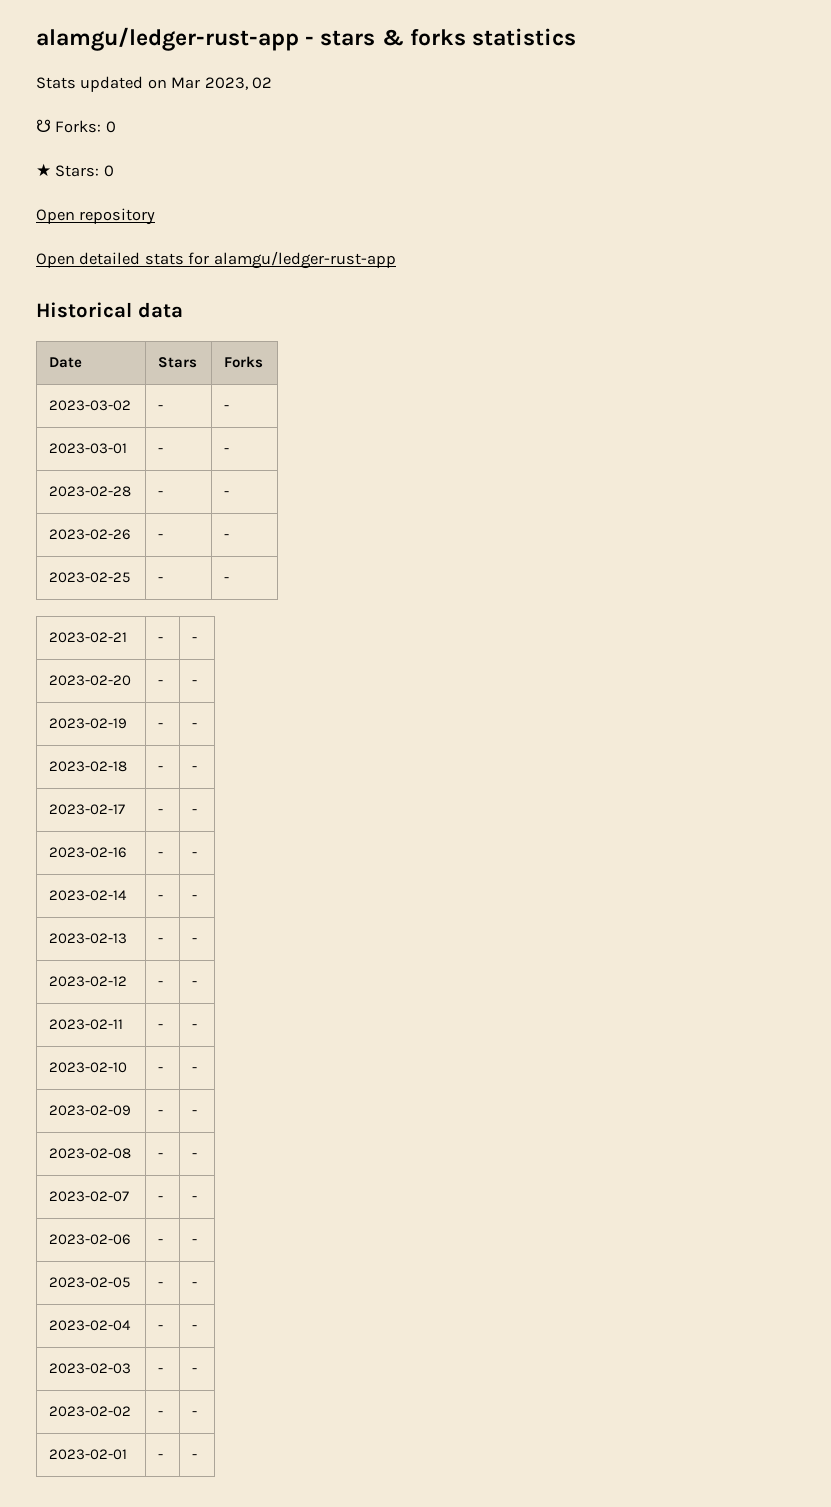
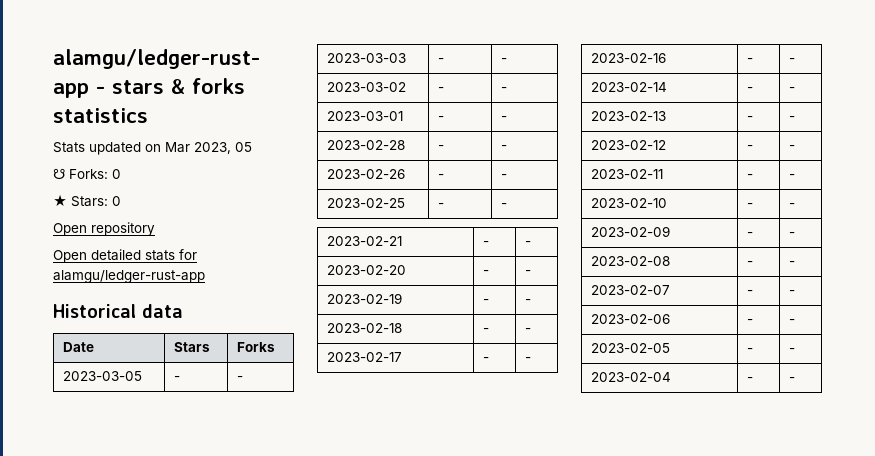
[252,77,273,89] 02 -> [235,142,252,152] 05
(264, 362) none -> [62,371,142,381] [173,376,180,381] [236,376,243,381] [326,53,406,63] [437,58,444,63] [500,58,507,63] // 2023-03-05 | - | - // 2023-03-03 | - | -
[49,1363,132,1374] [158,1368,164,1373] [192,1368,198,1373] [49,1406,132,1417] [158,1411,164,1416] [192,1411,198,1416] [49,1449,128,1460] [158,1454,164,1459] [192,1454,198,1459] // 2023-02-03 | - | - // 2023-02-02 | - | - // 2023-02-01 | - | - -> (795, 379) none

